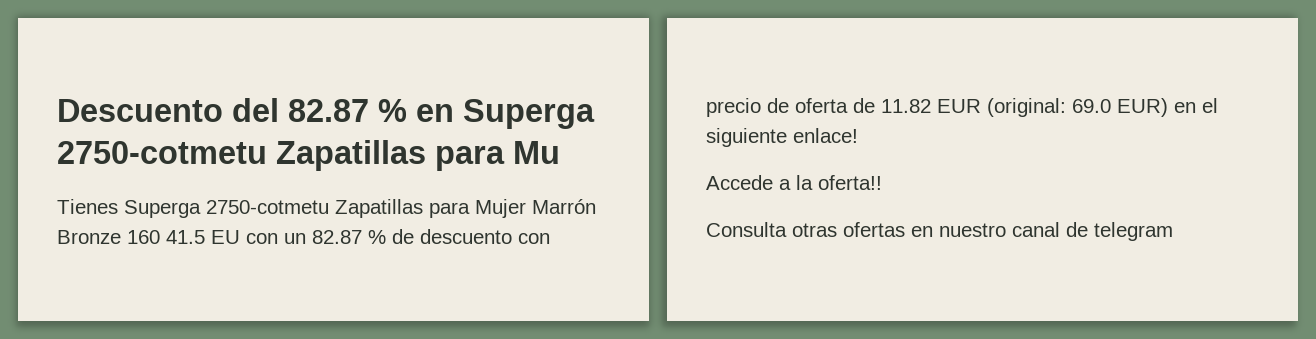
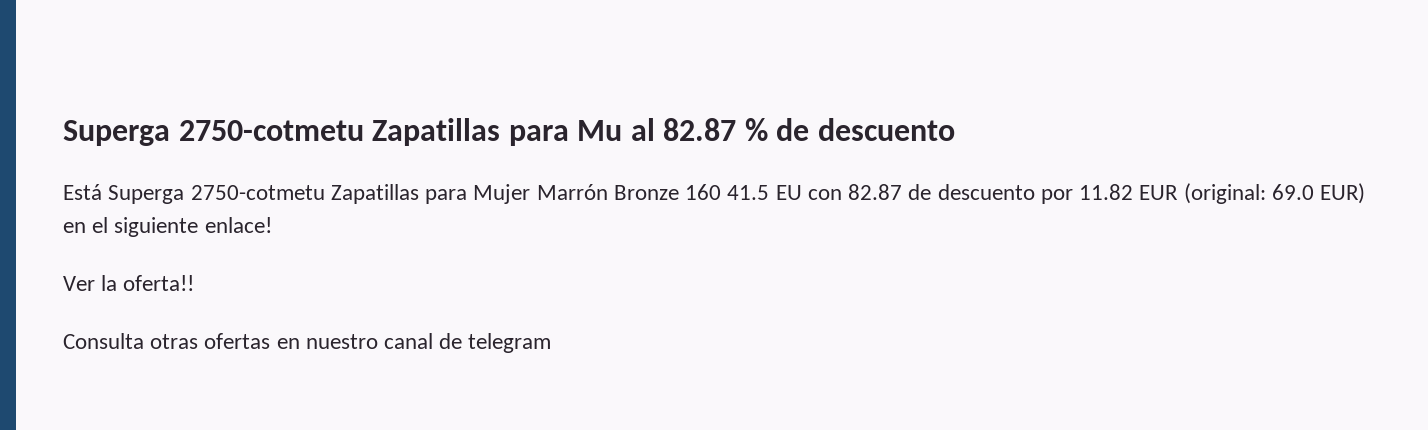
[57,98,454,122] Descuento del 82.87 % en -> (63, 133) none
[57,199,118,214] // Tienes -> [630,118,955,141] [63,184,102,200] al 82.87 % de descuento // Está
[284,229,550,244] [706,98,875,117] un 82.87 % de descuento con precio de oferta de -> [848,184,1073,204] 82.87 de descuento por
[706,175,791,190] Accede a -> [63,276,95,291] Ver

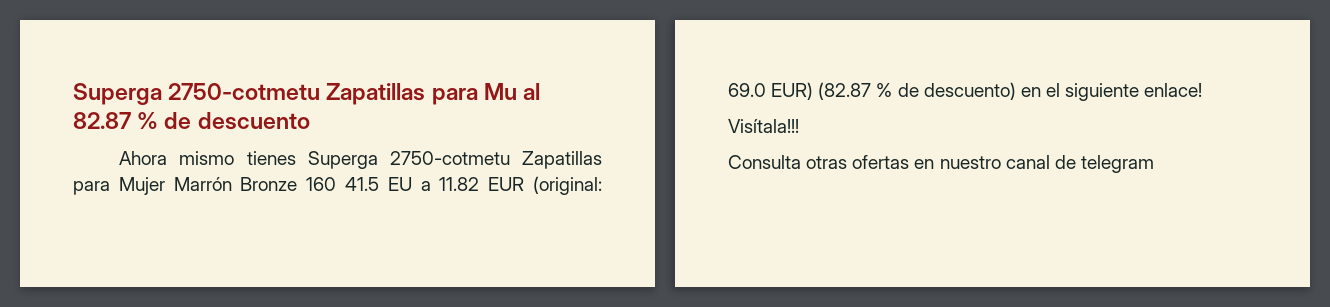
[63,184,102,200] Está -> [119,151,296,165] Ahora mismo tienes
[807,184,1073,204] con 82.87 de descuento por -> [420,181,431,191] a
(1365, 193) none -> [818,82,1016,100] (82.87 % de descuento)
[63,275,195,291] Ver la oferta!! -> [728,119,799,133] Visítala!!!

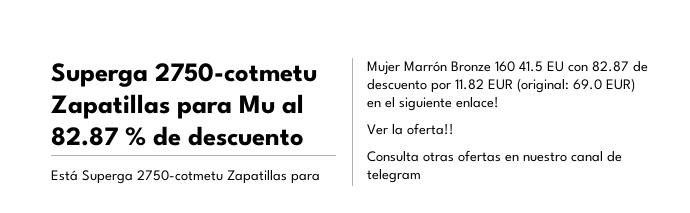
[119,151,296,165] Ahora mismo tienes -> [51,170,78,181] Está
[420,181,431,191] a -> [568,61,648,72] [367,79,451,93] con 82.87 de descuento por
[818,82,1016,100] (82.87 % de descuento) -> (635, 85) none
[728,119,799,133] Visítala!!! -> [367,123,454,135] Ver la oferta!!

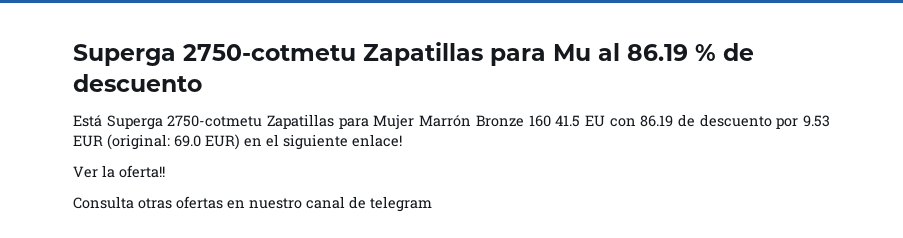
[51,127,118,146] 82.87 -> [627,44,688,61] 86.19
[592,61,629,72] 82.87 -> [640,115,674,127] 86.19
[455,79,484,90] 11.82 -> [803,115,830,127] 9.53

